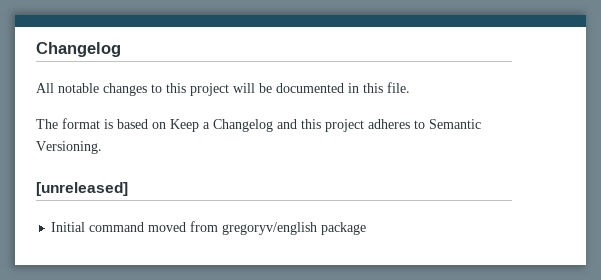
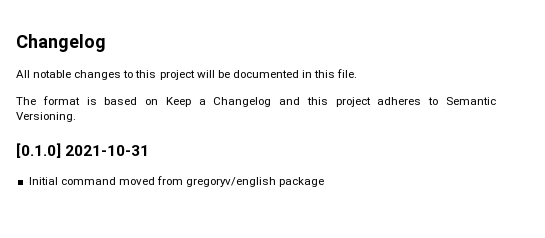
[36,182,128,196] [unreleased] -> [16,143,150,158] [0.1.0] 2021-10-31

